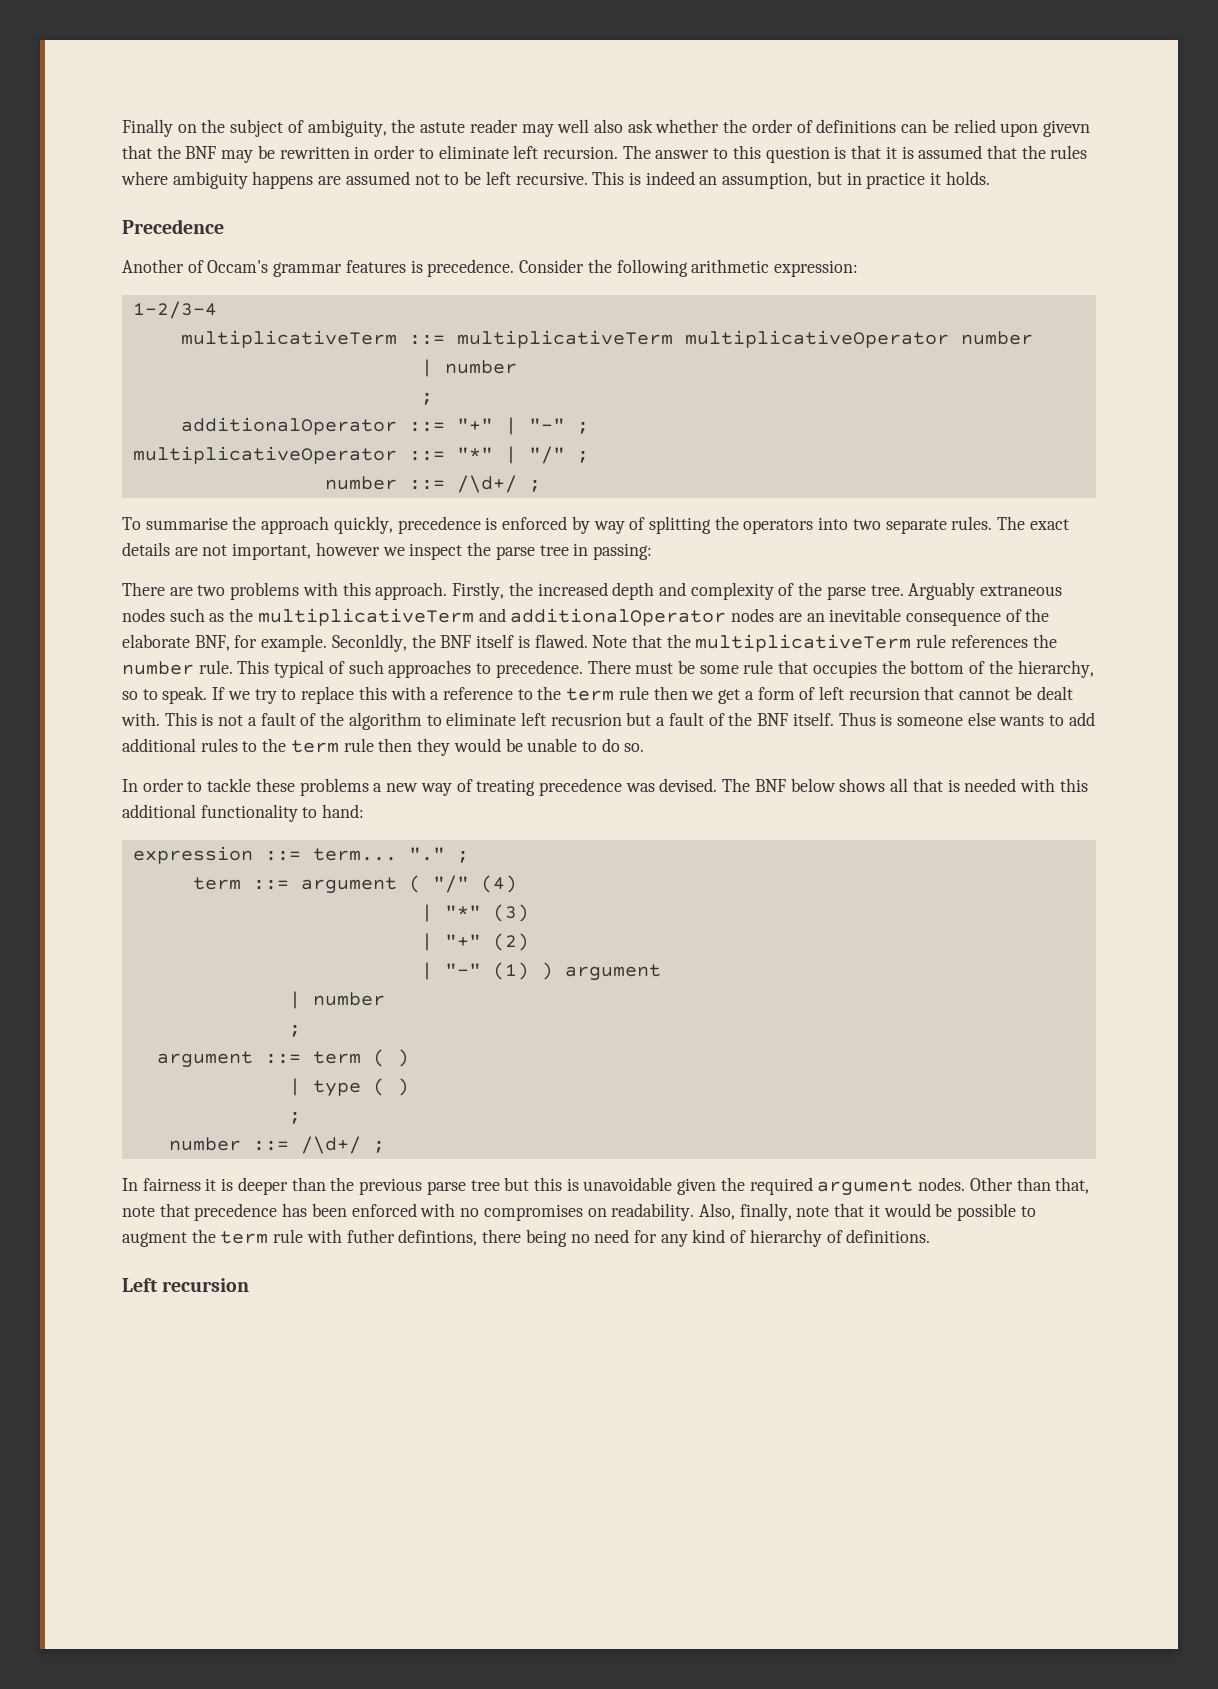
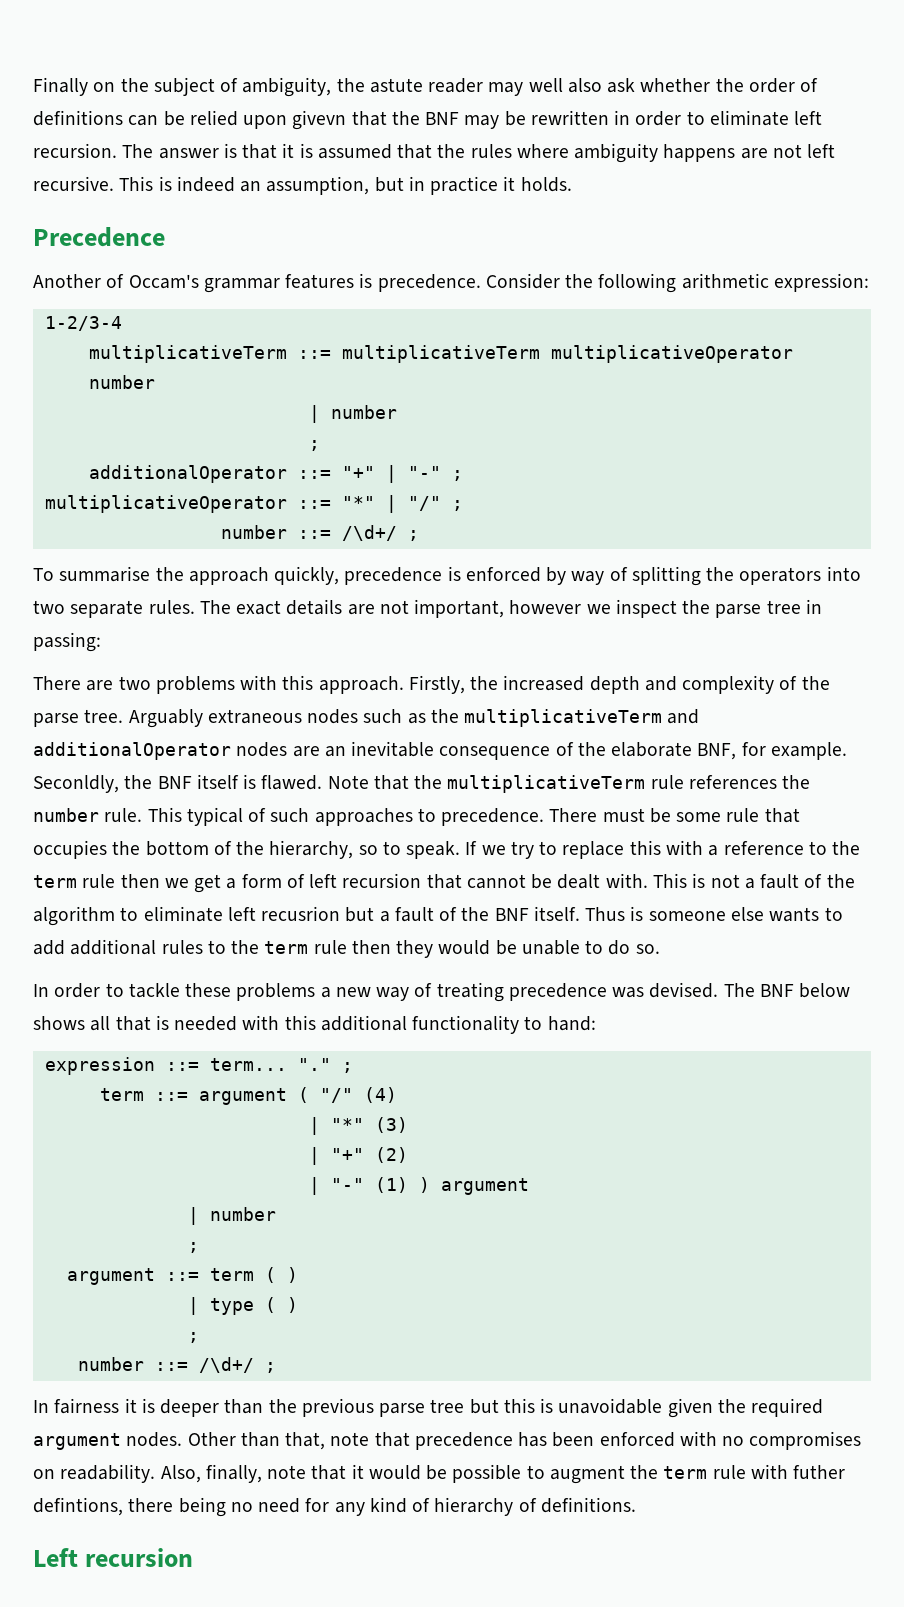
[713,145,830,163] to this question -> (219, 153) none
[345,171,482,185] assumed not to be -> [772,144,802,158] not

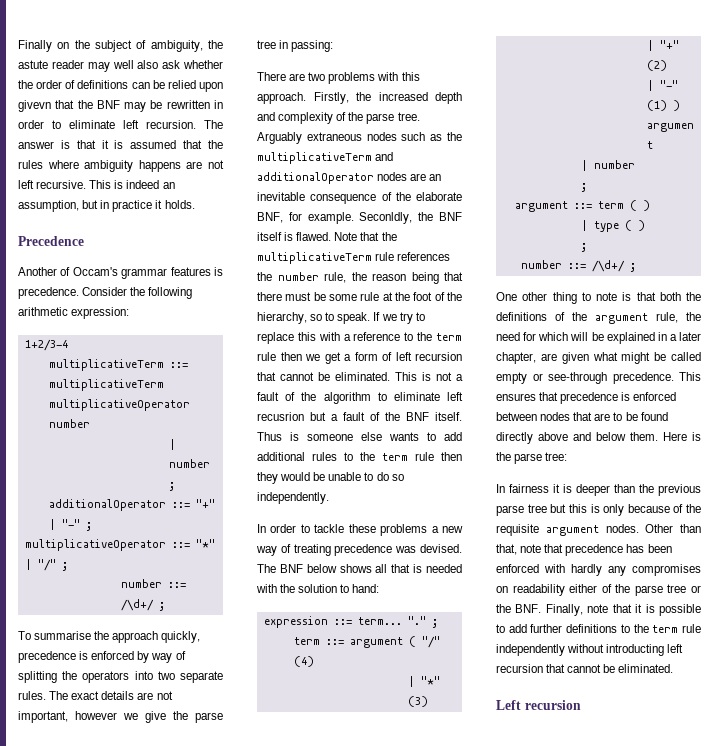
[44,316,122,331] 1-2/3-4 -> [24,339,68,351] 1+2/3-4
[615,599,677,618] inspect -> [145,711,166,723] give
[104,807,800,826] [33,840,209,859] rule. This typical of such approaches to precedence. There must be some rule that occupies the bottom -> [324,272,463,284] [257,292,433,301] rule, the reason being that there must be some rule at the foot
[557,873,648,889] dealt with. -> [335,372,390,381] eliminated.
[635,944,660,954] so. -> [391,474,404,481] [257,492,329,504] so independently.
[284,1015,520,1034] this additional functionality -> [280,584,338,593] the solution
(276, 1367) none -> [496,292,701,304] [496,312,701,324] [496,332,701,344] [496,352,701,364] [496,372,701,384] [496,392,677,404] [496,412,668,421] [496,432,701,444] [496,452,568,464] // One other thing to note is that both the definitions of the argument rule, the need for which will be explained in a later chapter, are given what might be called empty or see-through precedence. This ensures that precedence is enforced between nodes that are to be found directly above and below them. Here is the parse tree:
[558,1398,824,1418] unavoidable given the required -> [603,504,701,516] [496,524,539,536] only because of the requisite
[722,1431,862,1450] [33,1464,846,1484] [33,1497,636,1517] no compromises on readability. Also, finally, note that it would be possible to augment the term rule with futher defintions, there being no need for any kind of hierarchy of definitions. -> [571,564,701,576] [496,584,701,596] [496,604,701,616] [496,624,701,633] [496,644,684,656] [496,664,674,673] hardly any compromises on readability either of the parse tree or the BNF. Finally, note that it is possible to add further definitions to the term rule independently without introducting left recursion that cannot be eliminated.

